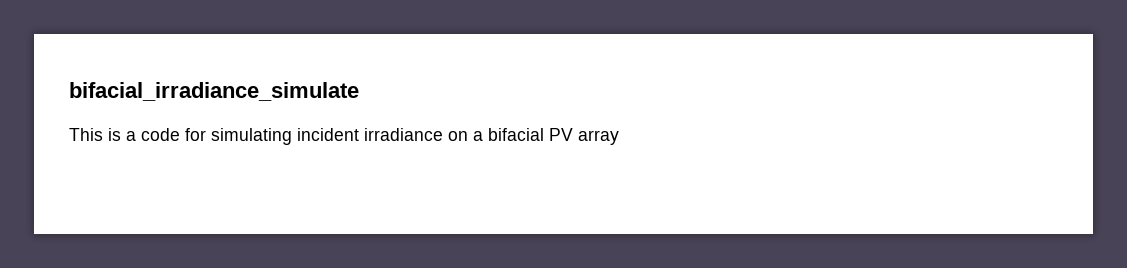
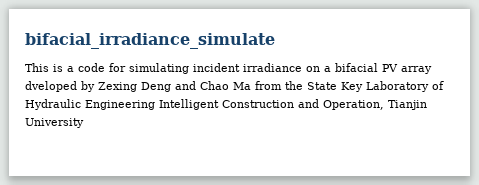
(619, 137) none -> [25,81,444,92] [25,99,427,110] [25,118,84,128] dveloped by Zexing Deng and Chao Ma from the State Key Laboratory of Hydraulic Engineering Intelligent Construction and Operation, Tianjin University

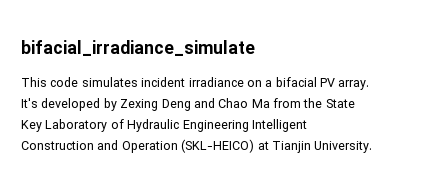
[53,63,189,74] is a code for simulating -> [50,77,138,87] code simulates
[401,66,432,74] [25,81,77,92] array dveloped -> [338,80,370,90] [21,98,101,111] array. It's developed
[323,100,427,110] [25,118,84,128] Operation, Tianjin University -> [121,139,373,153] Operation (SKL-HEICO) at Tianjin University.

